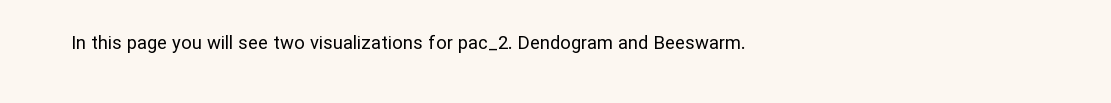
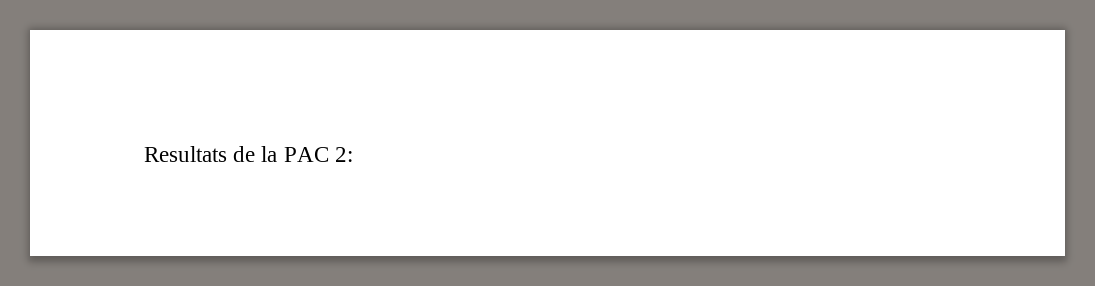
[71,34,745,53] In this page you will see two visualizations for pac_2. Dendogram and Beeswarm. -> [144,146,353,162] Resultats de la PAC 2:

